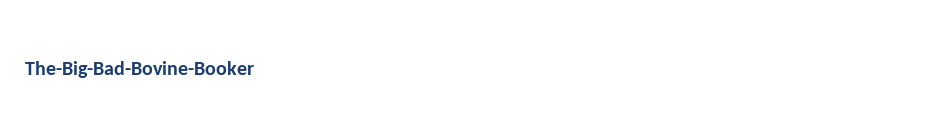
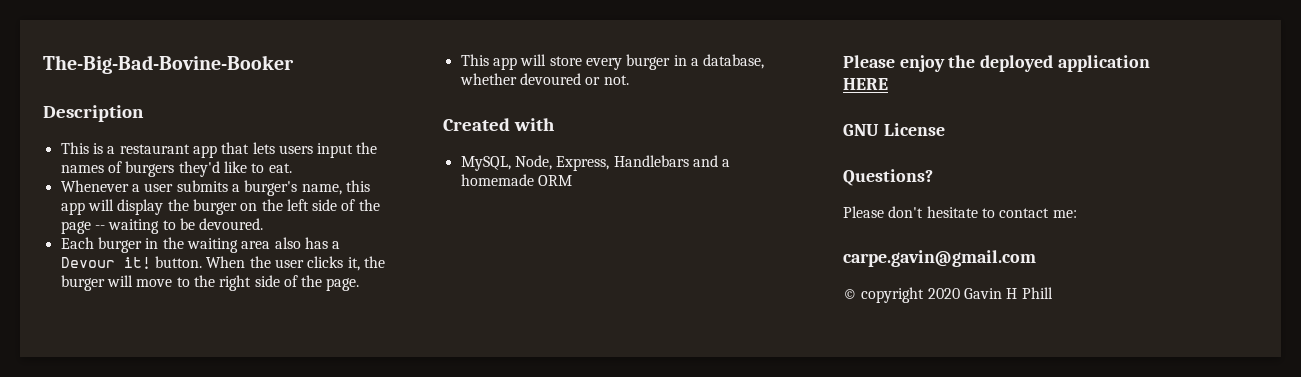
(254, 69) none -> [43,105,144,122] [60,142,378,158] [60,161,292,177] [60,180,370,196] [60,199,380,215] [60,218,264,234] [60,237,341,253] [60,256,385,271] [60,275,360,291] [460,54,765,70] [459,73,629,85] [443,118,555,131] [460,155,731,171] [460,174,572,186] [843,55,1150,72] [843,78,888,90] [843,123,945,136] [843,169,933,186] [843,206,1077,218] [843,250,1036,267] [843,287,1053,303] // Description // This is a restaurant app that lets users input the names of burgers they'd like to eat. // Whenever a user submits a burger's name, this app will display the burger on the left side of the page -- waiting to be devoured. // Each burger in the waiting area also has a Devour it! button. When the user clicks it, the burger will move to the right side of the page. // This app will store every burger in a database, whether devoured or not. // Created with // MySQL, Node, Express, Handlebars and a homemade ORM // Please enjoy the deployed application HERE // GNU License // Questions? // Please don't hesitate to contact me: // carpe.gavin@gmail.com // © copyright 2020 Gavin H Phill

